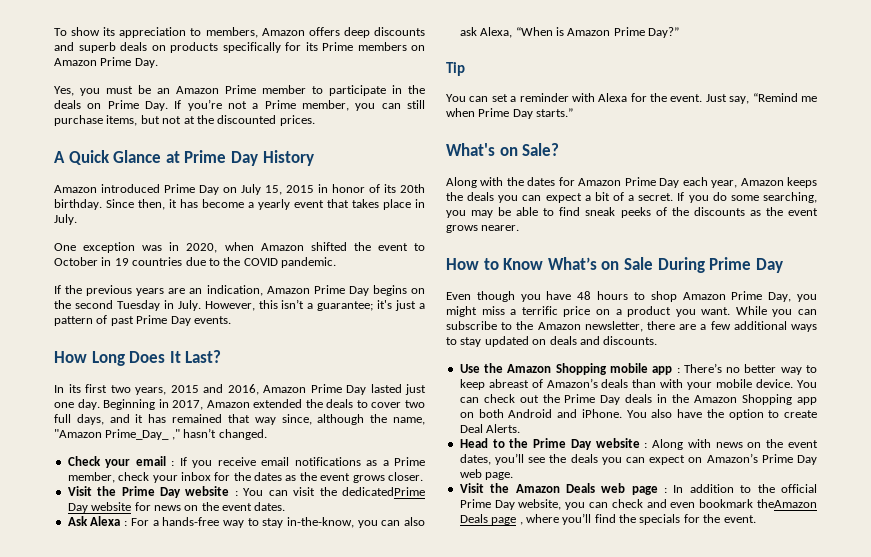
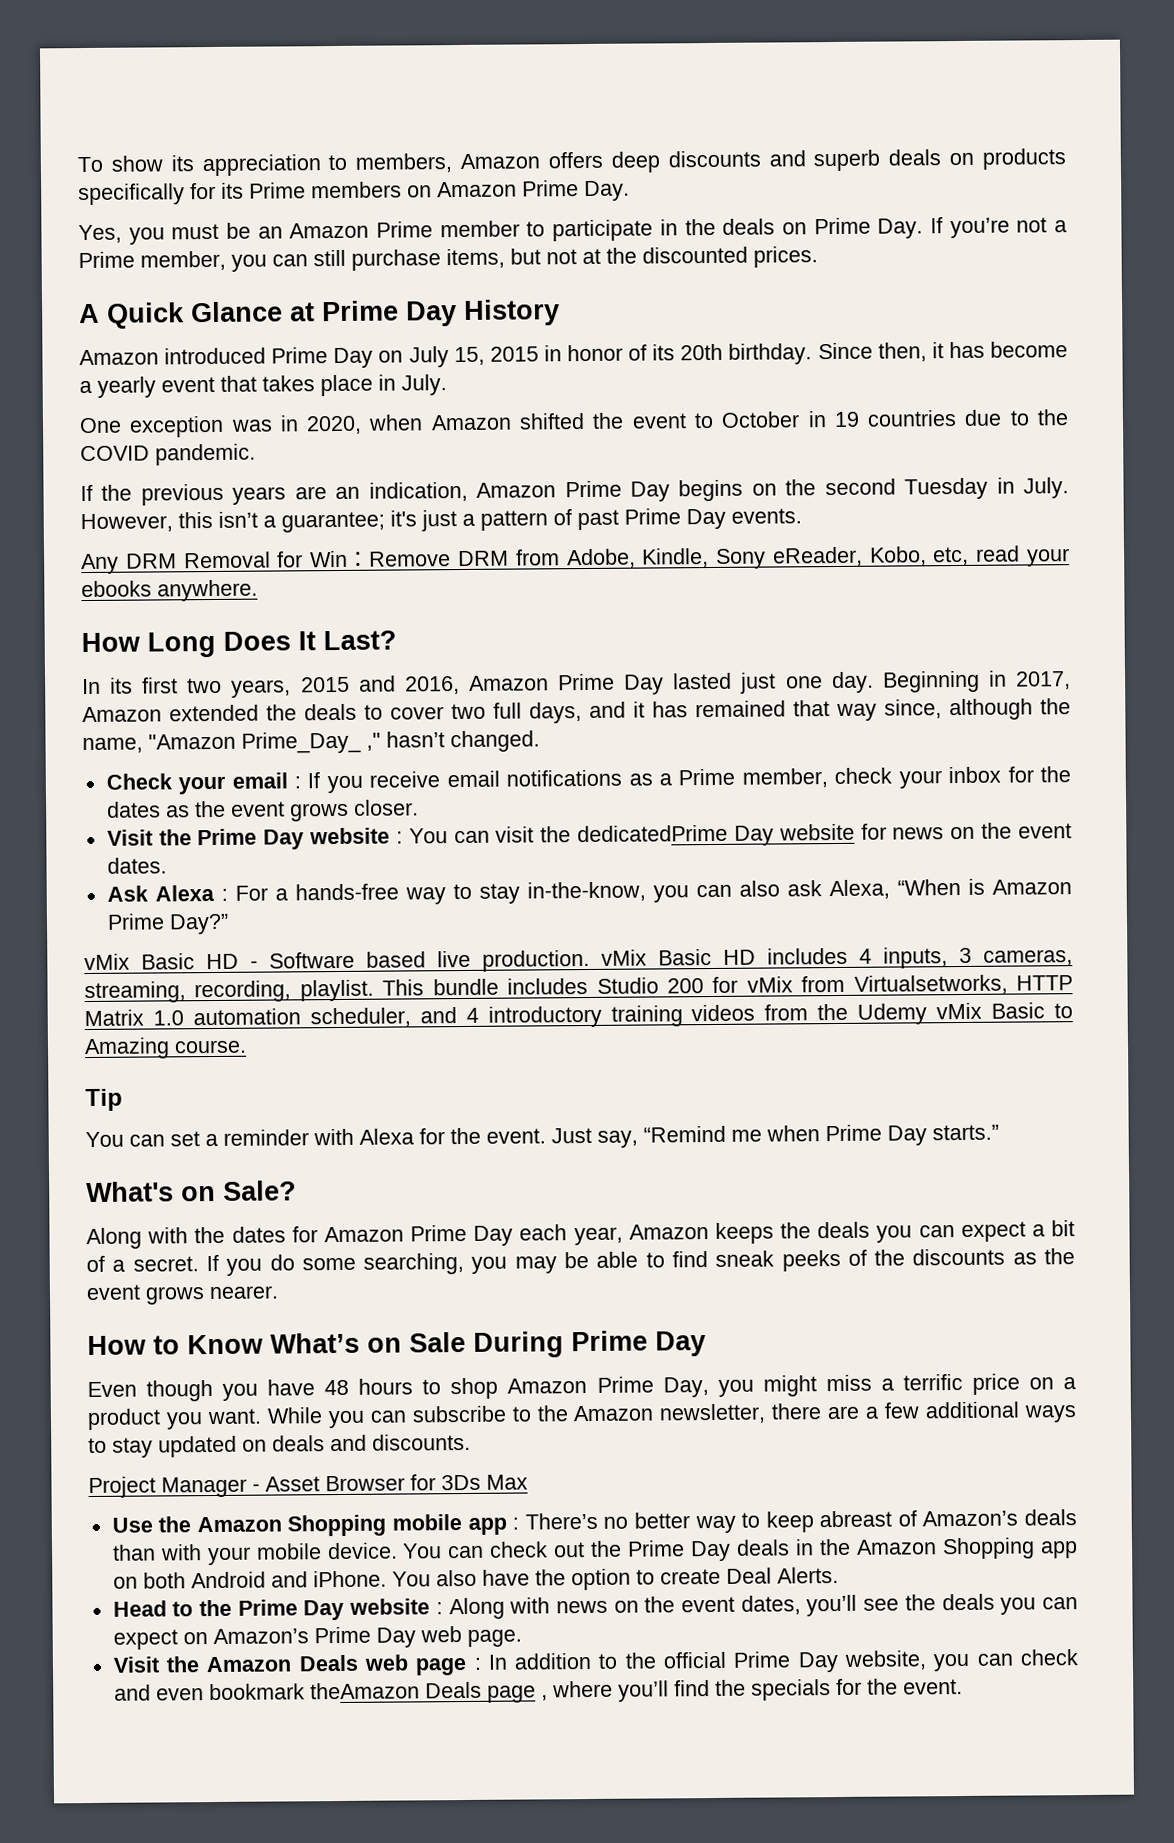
(231, 320) none -> [81,545,1071,575] [81,579,258,602] // Any DRM Removal for Win：Remove DRM from Adobe, Kindle, Sony eReader, Kobo, etc, read your ebooks anywhere.
(679, 32) none -> [84,947,1073,972] [84,974,1073,1004] [84,1002,1074,1028] [84,1037,247,1060] // vMix Basic HD - Software based live production. vMix Basic HD includes 4 inputs, 3 cameras, streaming, recording, playlist. This bundle includes Studio 200 for vMix from Virtualsetworks, HTTP Matrix 1.0 automation scheduler, and 4 introductory training videos from the Udemy vMix Basic to Amazing course.
(658, 340) none -> [88,1474,528,1499] // Project Manager - Asset Browser for 3Ds Max

